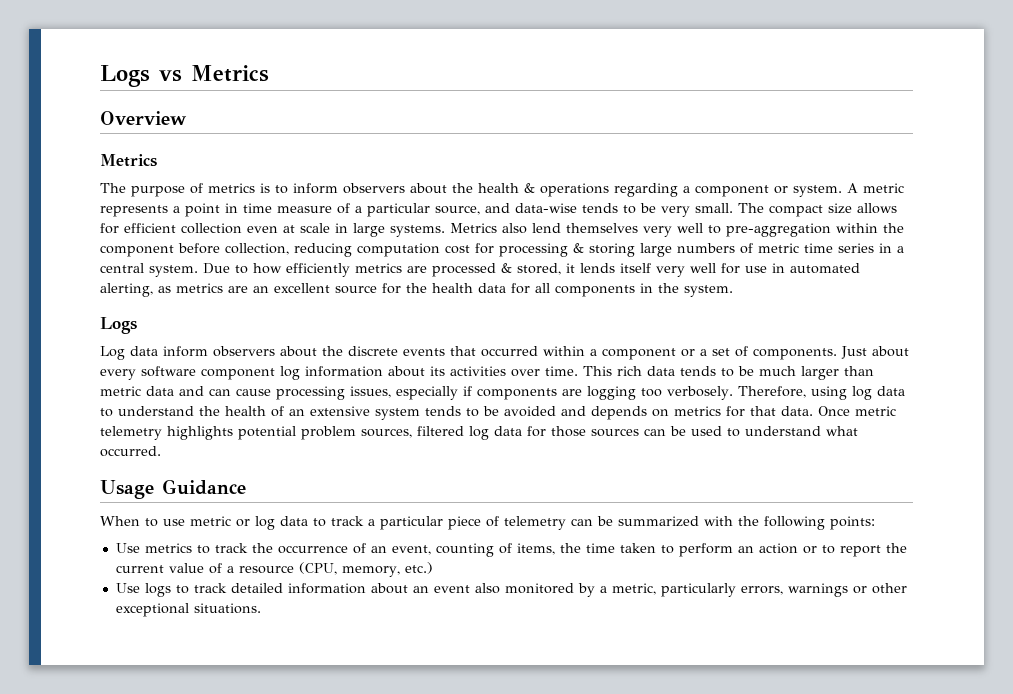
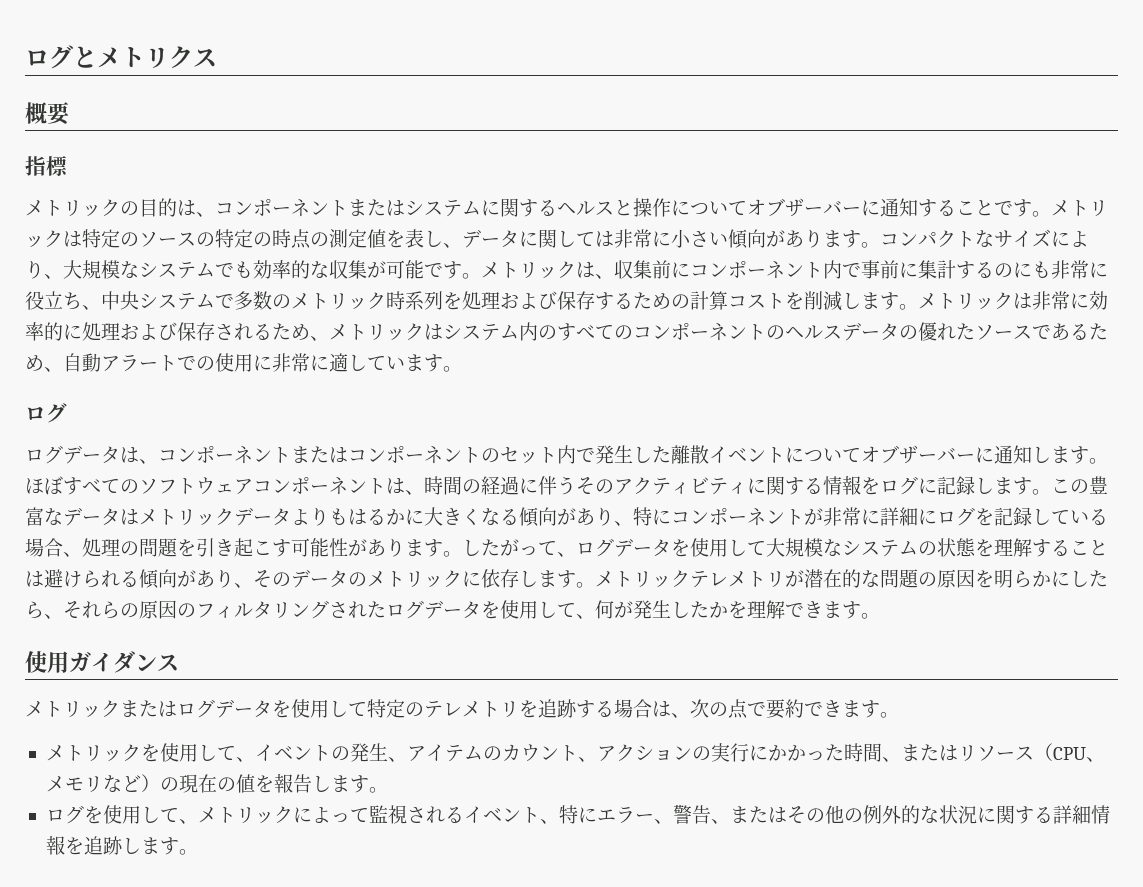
[100,65,269,87] [100,111,187,125] [100,154,157,167] [100,183,904,197] [100,203,897,217] [100,223,904,237] [100,243,904,257] [100,263,860,277] [100,283,733,297] [100,317,137,334] [100,346,909,360] [100,366,874,380] [100,386,905,400] [100,406,896,420] [100,426,858,440] [100,446,161,457] [100,479,246,499] [100,516,875,530] [115,543,907,557] [115,562,433,577] [115,583,907,597] [115,603,261,617] Logs vs Metrics // Overview // Metrics // The purpose of metrics is to inform observers about the health & operations regarding a component or system. A metric represents a point in time measure of a particular source, and data-wise tends to be very small. The compact size allows for efficient collection even at scale in large systems. Metrics also lend themselves very well to pre-aggregation within the component before collection, reducing computation cost for processing & storing large numbers of metric time series in a central system. Due to how efficiently metrics are processed & stored, it lends itself very well for use in automated alerting, as metrics are an excellent source for the health data for all components in the system. // Logs // Log data inform observers about the discrete events that occurred within a component or a set of components. Just about every software component log information about its activities over time. This rich data tends to be much larger than metric data and can cause processing issues, especially if components are logging too verbosely. Therefore, using log data to understand the health of an extensive system tends to be avoided and depends on metrics for that data. Once metric telemetry highlights potential problem sources, filtered log data for those sources can be used to understand what occurred. // Usage Guidance // When to use metric or log data to track a particular piece of telemetry can be summarized with the following points: // Use metrics to track the occurrence of an event, counting of items, the time taken to perform an action or to report the current value of a resource (CPU, memory, etc.) // Use logs to track detailed information about an event also monitored by a metric, particularly errors, warnings or other exceptional situations. -> [25,45,217,69] [25,102,70,125] [25,156,68,176] [25,198,1108,217] [25,229,1089,249] [25,260,1108,279] [25,291,1108,311] [25,322,1108,341] [25,353,462,372] [25,403,67,423] [25,445,1108,464] [25,475,1108,495] [25,507,1108,527] [25,538,1108,557] [25,569,1108,589] [25,600,880,619] [25,651,179,673] [25,699,899,719] [45,743,1105,762] [45,773,388,793] [45,804,1110,824] [45,835,198,855] ログとメトリクス // 概要 // 指標 // メトリックの目的は、コンポーネントまたはシステムに関するヘルスと操作についてオブザーバーに通知することです。メトリックは特定のソースの特定の時点の測定値を表し、データに関しては非常に小さい傾向があります。コンパクトなサイズにより、大規模なシステムでも効率的な収集が可能です。メトリックは、収集前にコンポーネント内で事前に集計するのにも非常に役立ち、中央システムで多数のメトリック時系列を処理および保存するための計算コストを削減します。メトリックは非常に効率的に処理および保存されるため、メトリックはシステム内のすべてのコンポーネントのヘルスデータの優れたソースであるため、自動アラートでの使用に非常に適しています。 // ログ // ログデータは、コンポーネントまたはコンポーネントのセット内で発生した離散イベントについてオブザーバーに通知します。ほぼすべてのソフトウェアコンポーネントは、時間の経過に伴うそのアクティビティに関する情報をログに記録します。この豊富なデータはメトリックデータよりもはるかに大きくなる傾向があり、特にコンポーネントが非常に詳細にログを記録している場合、処理の問題を引き起こす可能性があります。したがって、ログデータを使用して大規模なシステムの状態を理解することは避けられる傾向があり、そのデータのメトリックに依存します。メトリックテレメトリが潜在的な問題の原因を明らかにしたら、それらの原因のフィルタリングされたログデータを使用して、何が発生したかを理解できます。 // 使用ガイダンス // メトリックまたはログデータを使用して特定のテレメトリを追跡する場合は、次の点で要約できます。 // メトリックを使用して、イベントの発生、アイテムのカウント、アクションの実行にかかった時間、またはリソース（CPU、メモリなど）の現在の値を報告します。 // ログを使用して、メトリックによって監視されるイベント、特にエラー、警告、またはその他の例外的な状況に関する詳細情報を追跡します。

